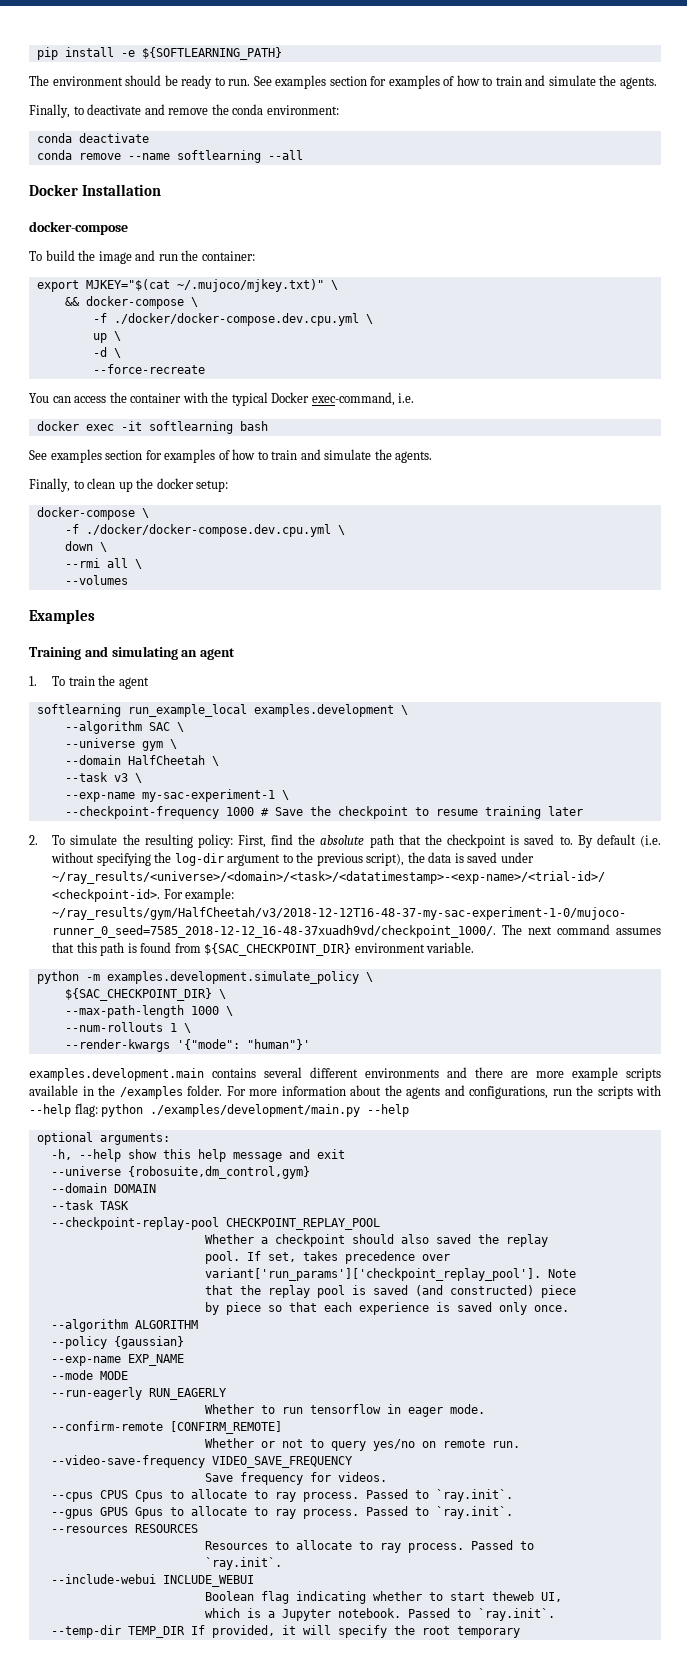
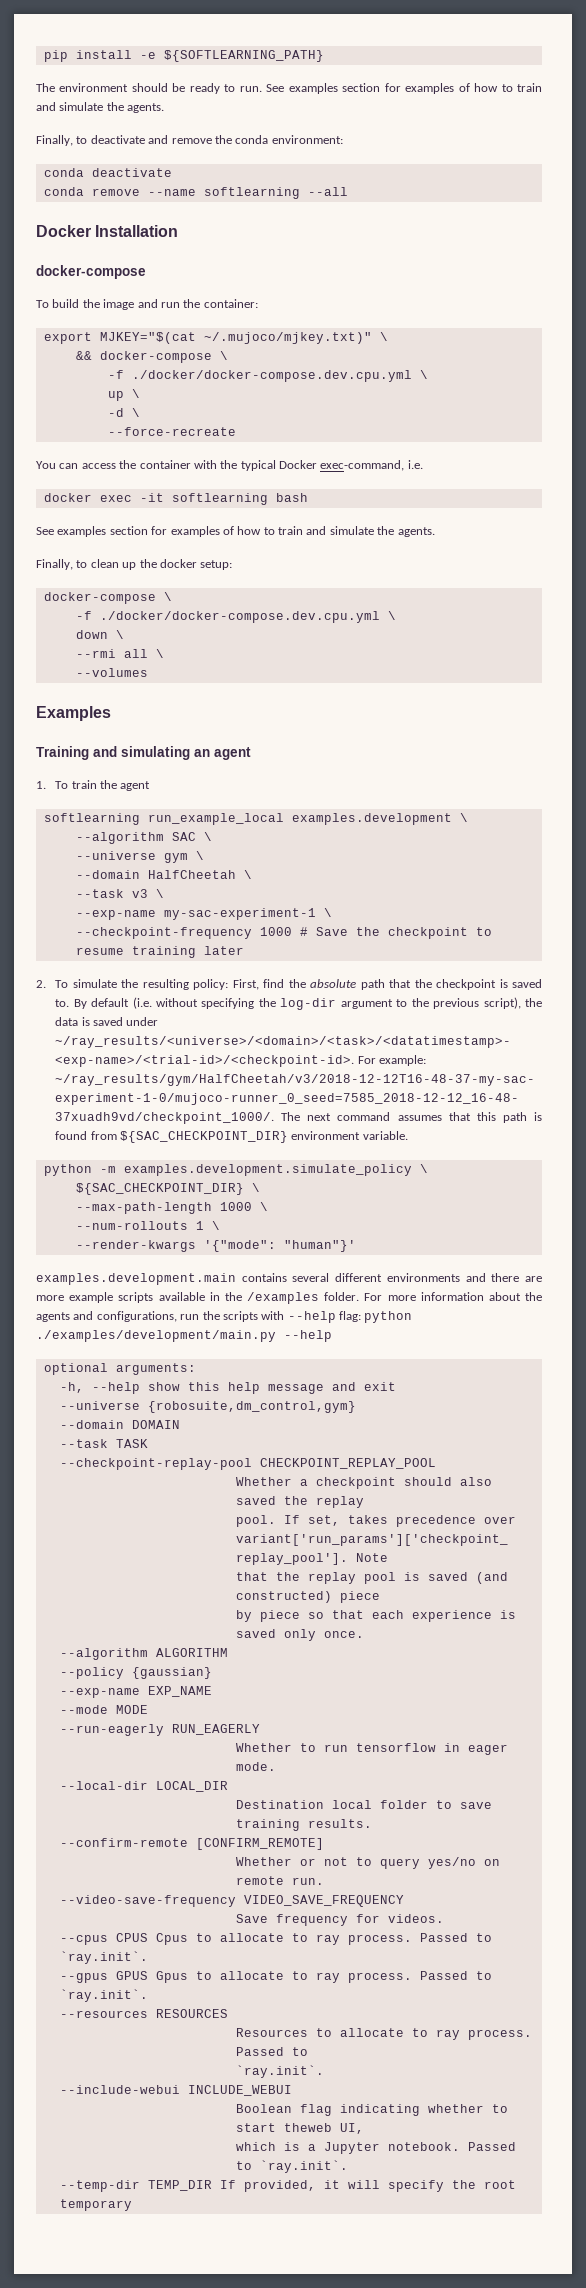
(485, 1409) none -> [59,1781,228,1792] [235,1800,492,1809] [235,1819,372,1831] // --local-dir LOCAL_DIR // Destination local folder to save training results.

